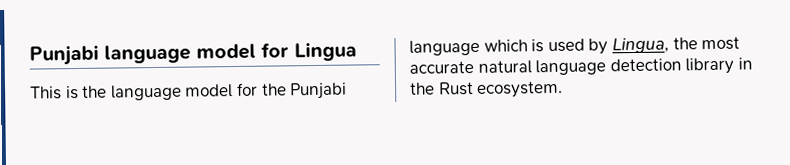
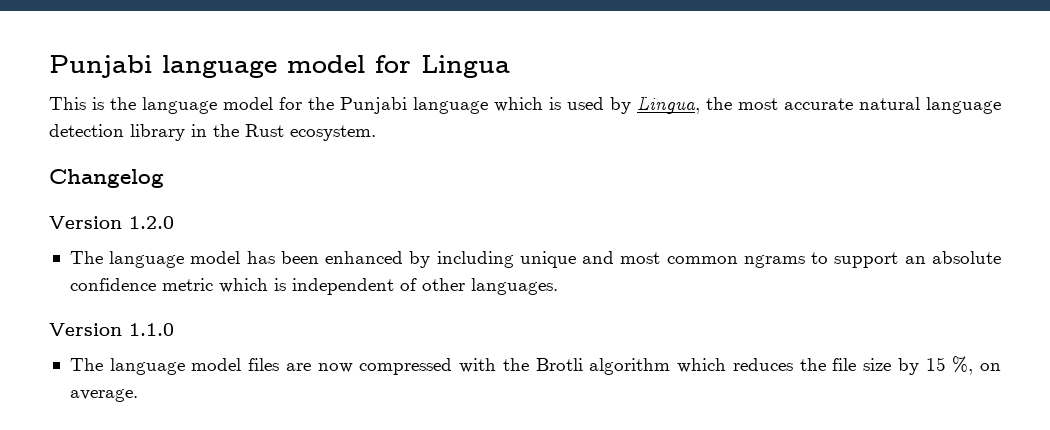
(564, 89) none -> [49,169,164,188] [49,216,174,229] [69,251,1002,268] [69,278,558,295] [49,323,174,336] [69,356,1001,375] [69,389,138,402] // Changelog // Version 1.2.0 // The language model has been enhanced by including unique and most common ngrams to support an absolute confidence metric which is independent of other languages. // Version 1.1.0 // The language model files are now compressed with the Brotli algorithm which reduces the file size by 15 %, on average.

